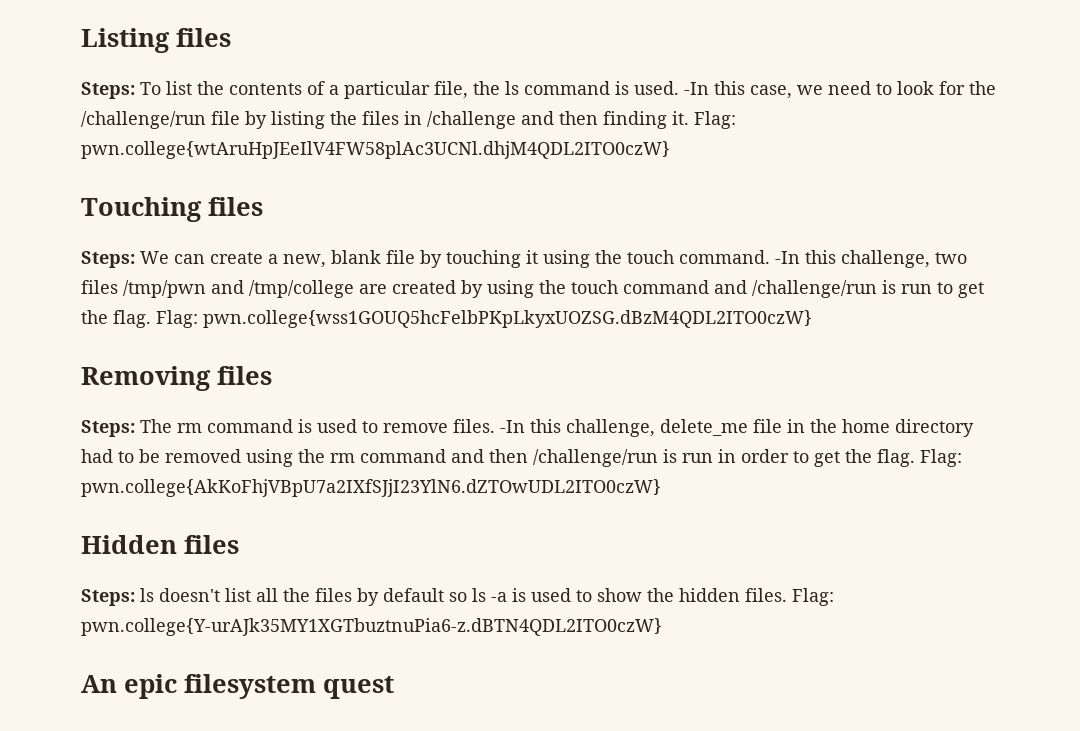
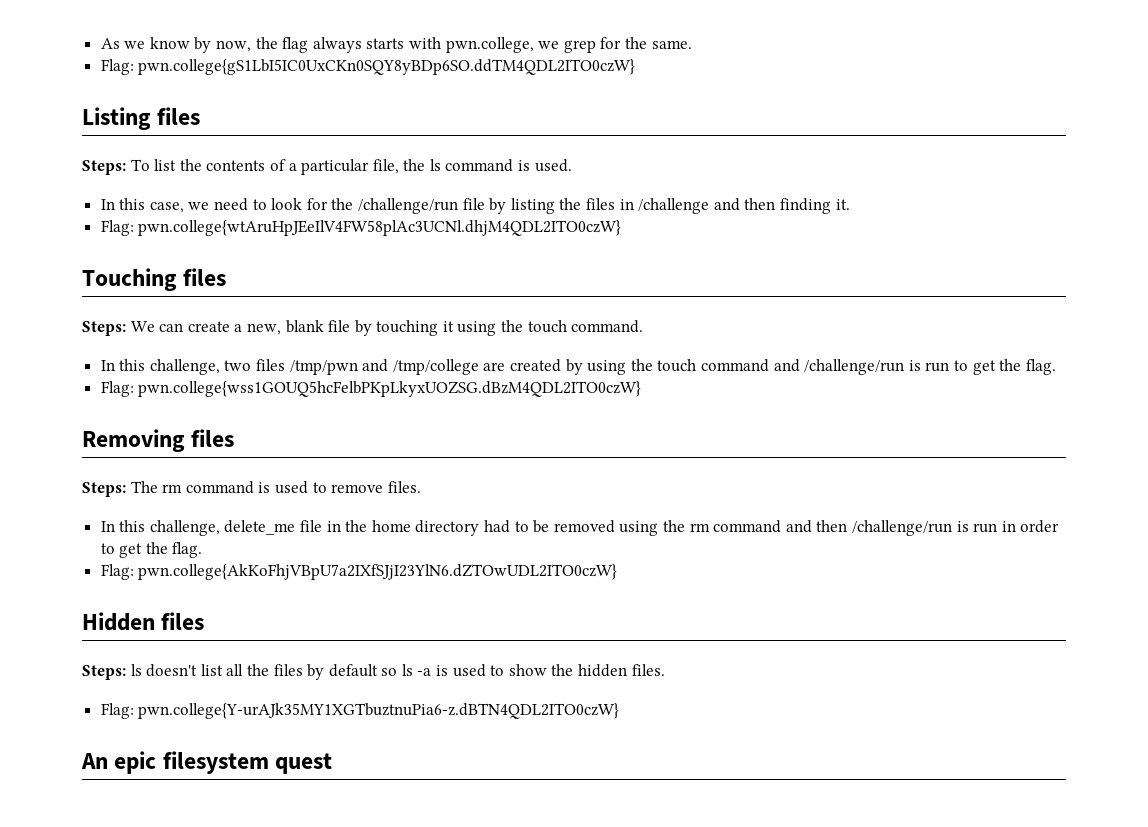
(81, 40) none -> [100,37,692,53] [100,59,636,75] As we know by now, the flag always starts with pwn.college, we grep for the same. // Flag: pwn.college{gS1LbI5IC0UxCKn0SQY8yBDp6SO.ddTM4QDL2ITO0czW} //
[684,82,709,95] -In -> [100,199,115,210] // In
(689, 118) none -> (850, 204) //
[775,251,800,264] -In -> [100,360,115,371] // In
(151, 319) none -> (1056, 367) //
[500,420,525,433] -In -> [100,521,115,532] // In
(915, 458) none -> (203, 550) //
(787, 595) none -> (665, 670) //

